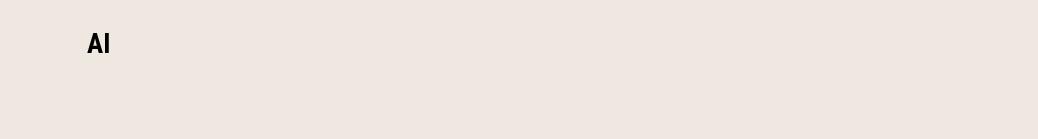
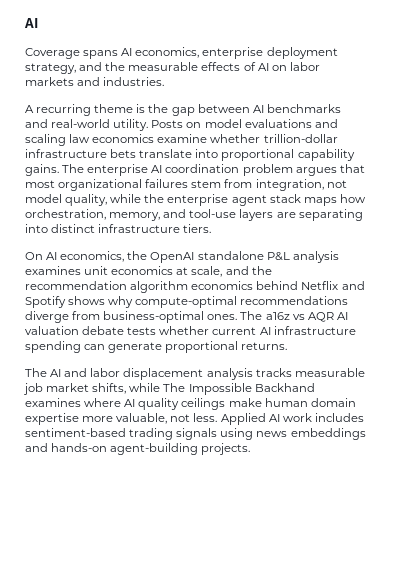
[87,33,110,53] AI -> [24,18,38,28] [25,47,338,59] [25,62,320,74] [25,77,165,86] [25,104,341,116] [25,119,338,131] [25,134,338,146] [25,149,355,161] [25,164,365,176] [25,179,347,191] [25,194,366,206] [25,209,363,221] [25,224,212,233] [25,251,339,263] [25,266,272,277] [25,281,365,293] [25,296,349,308] [25,311,348,323] [25,326,356,335] [25,341,288,353] [25,368,365,380] [23,383,315,395] [25,398,356,410] [25,413,364,425] [25,428,366,440] [25,443,251,455] AI // Coverage spans AI economics, enterprise deployment strategy, and the measurable effects of AI on labor markets and industries. // A recurring theme is the gap between AI benchmarks and real-world utility. Posts on model evaluations and scaling law economics examine whether trillion-dollar infrastructure bets translate into proportional capability gains. The enterprise AI coordination problem argues that most organizational failures stem from integration, not model quality, while the enterprise agent stack maps how orchestration, memory, and tool-use layers are separating into distinct infrastructure tiers. // On AI economics, the OpenAI standalone P&L analysis examines unit economics at scale, and the recommendation algorithm economics behind Netflix and Spotify shows why compute-optimal recommendations diverge from business-optimal ones. The a16z vs AQR AI valuation debate tests whether current AI infrastructure spending can generate proportional returns. // The AI and labor displacement analysis tracks measurable job market shifts, while The Impossible Backhand examines where AI quality ceilings make human domain expertise more valuable, not less. Applied AI work includes sentiment-based trading signals using news embeddings and hands-on agent-building projects.

